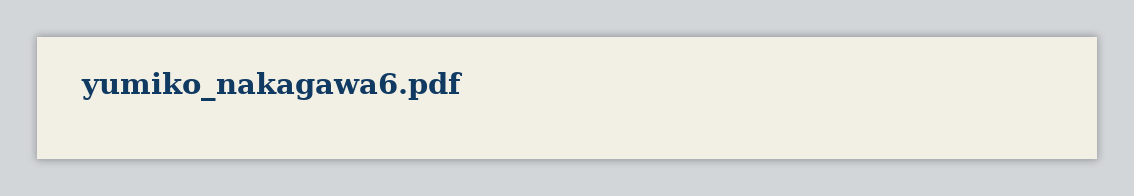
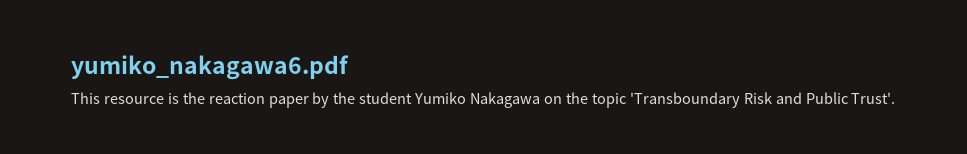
(463, 86) none -> [71,92,896,108] // This resource is the reaction paper by the student Yumiko Nakagawa on the topic 'Transboundary Risk and Public Trust'.

